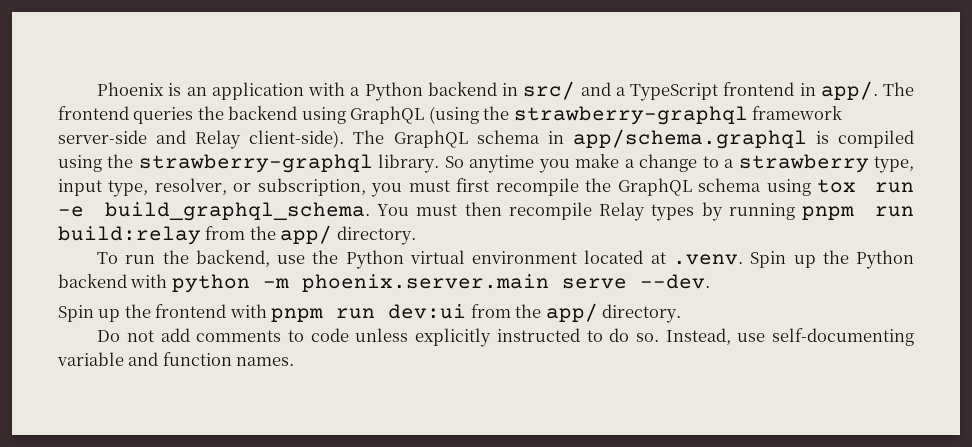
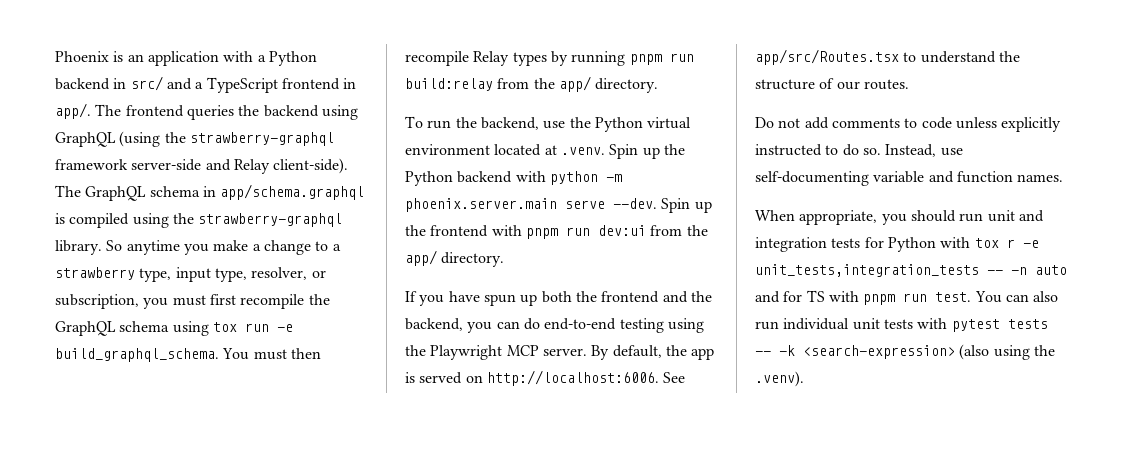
(710, 281) // -> (657, 203) none
(682, 313) none -> [405,291,712,306] [405,318,704,333] [405,345,715,360] [405,370,686,386] [755,49,1020,65] [755,78,909,90] // If you have spun up both the frontend and the backend, you can do end-to-end testing using the Playwright MCP server. By default, the app is served on http://localhost:6006. See app/src/Routes.tsx to understand the structure of our routes.
(295, 361) none -> [755,210,1044,225] [755,237,1039,252] [755,264,1067,277] [755,290,1059,305] [755,318,1048,332] [755,344,1055,360] [755,371,804,387] // When appropriate, you should run unit and integration tests for Python with tox r -e unit_tests,integration_tests -- -n auto and for TS with pnpm run test. You can also run individual unit tests with pytest tests -- -k <search-expression> (also using the .venv).

